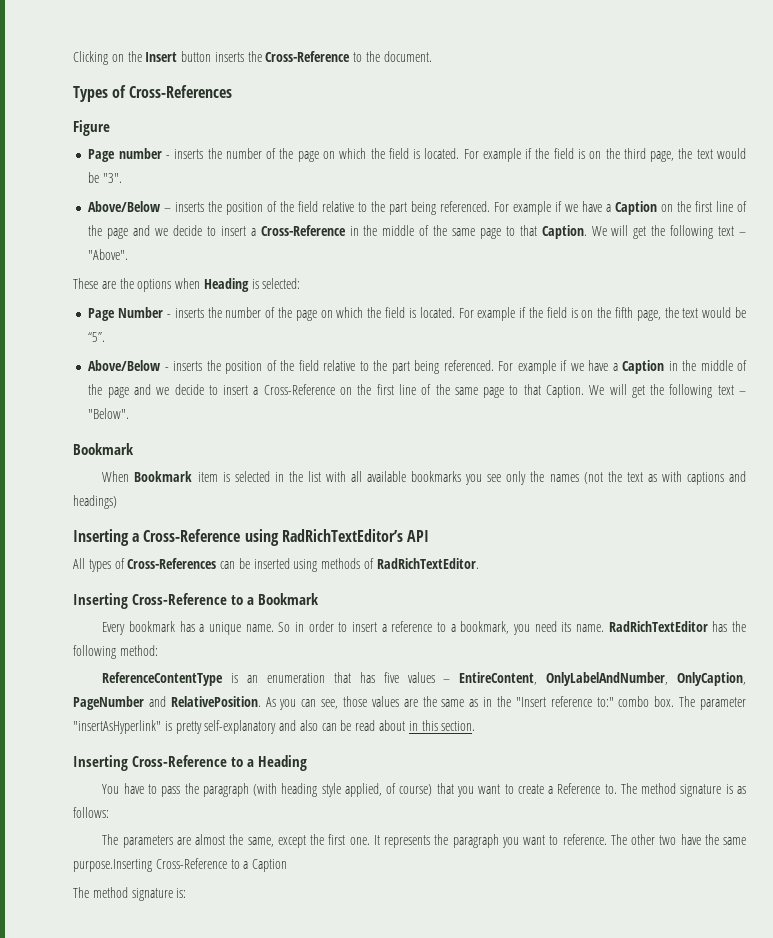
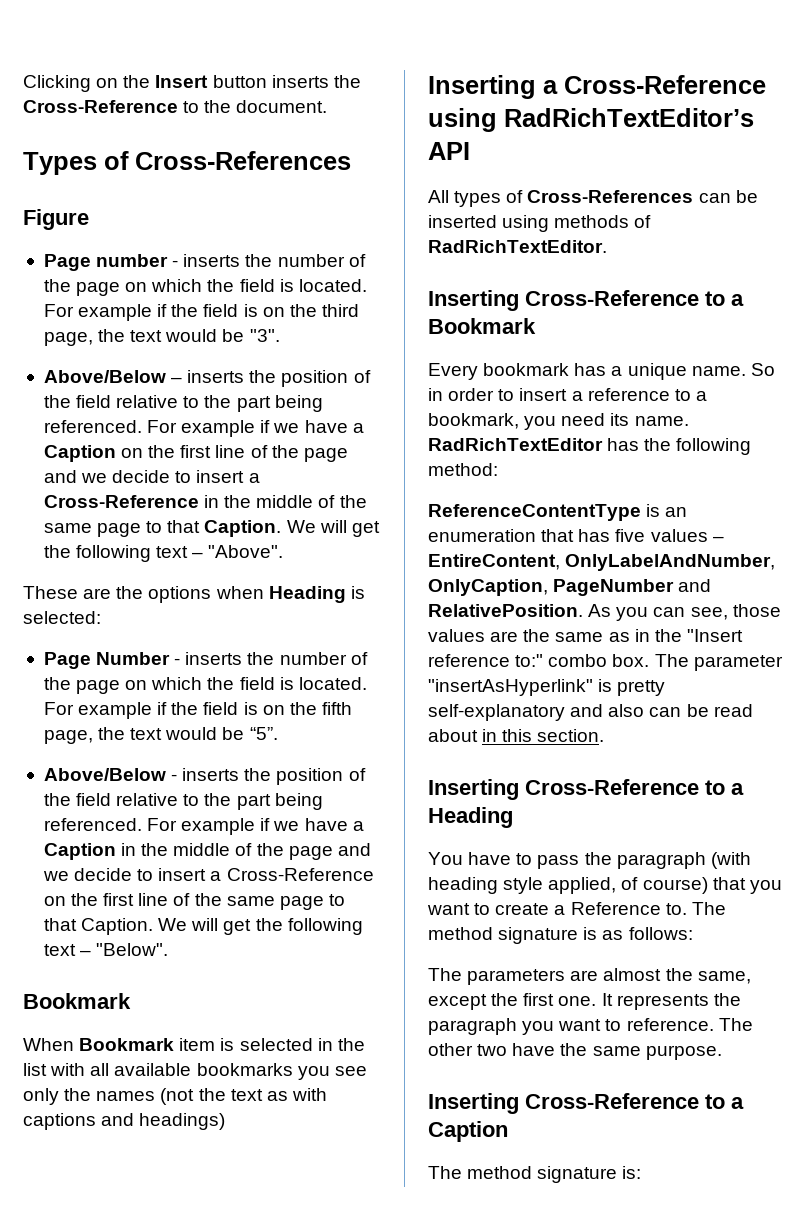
[73,859,152,872] purpose.Inserting -> [645,1045,722,1060] [428,1093,519,1114] purpose. // Inserting

